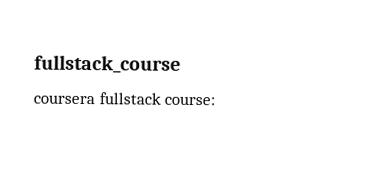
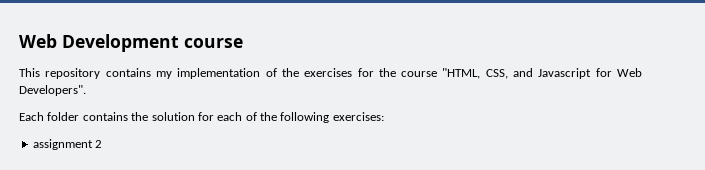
[34,54,181,74] [33,92,216,106] fullstack_course // coursera fullstack course: -> [19,34,243,52] [19,68,642,79] [19,85,86,96] [19,112,384,123] [32,139,103,150] Web Development course // This repository contains my implementation of the exercises for the course "HTML, CSS, and Javascript for Web Developers". // Each folder contains the solution for each of the following exercises: // assignment 2

